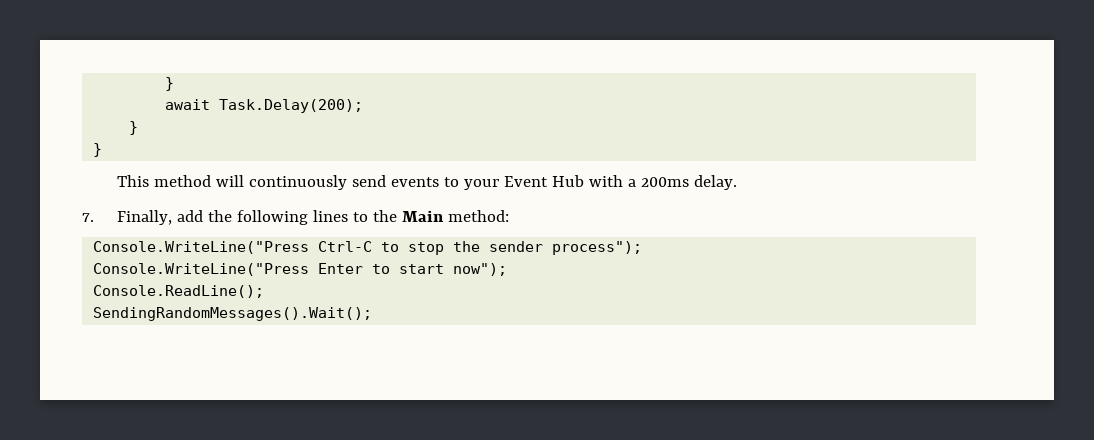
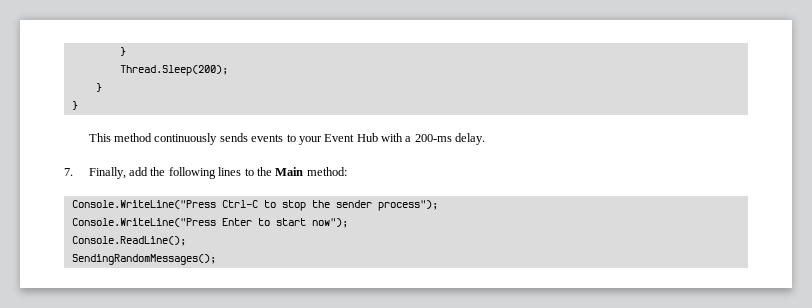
[165,77,175,91] [165,99,364,113] } // await Task.Delay(200); -> [119,47,126,56] [119,65,228,76] } // Thread.Sleep(200);
[215,175,386,190] will continuously send -> [154,133,248,145] continuously sends
[640,177,689,187] 200ms -> [414,134,452,142] 200-ms
[93,307,373,321] SendingRandomMessages().Wait(); -> [71,254,216,265] SendingRandomMessages();

